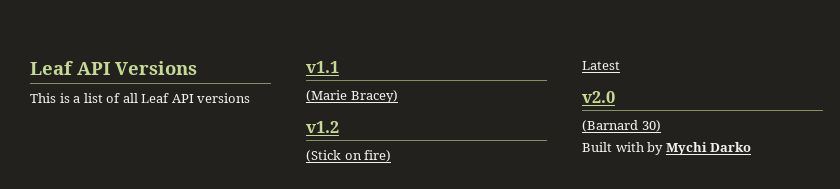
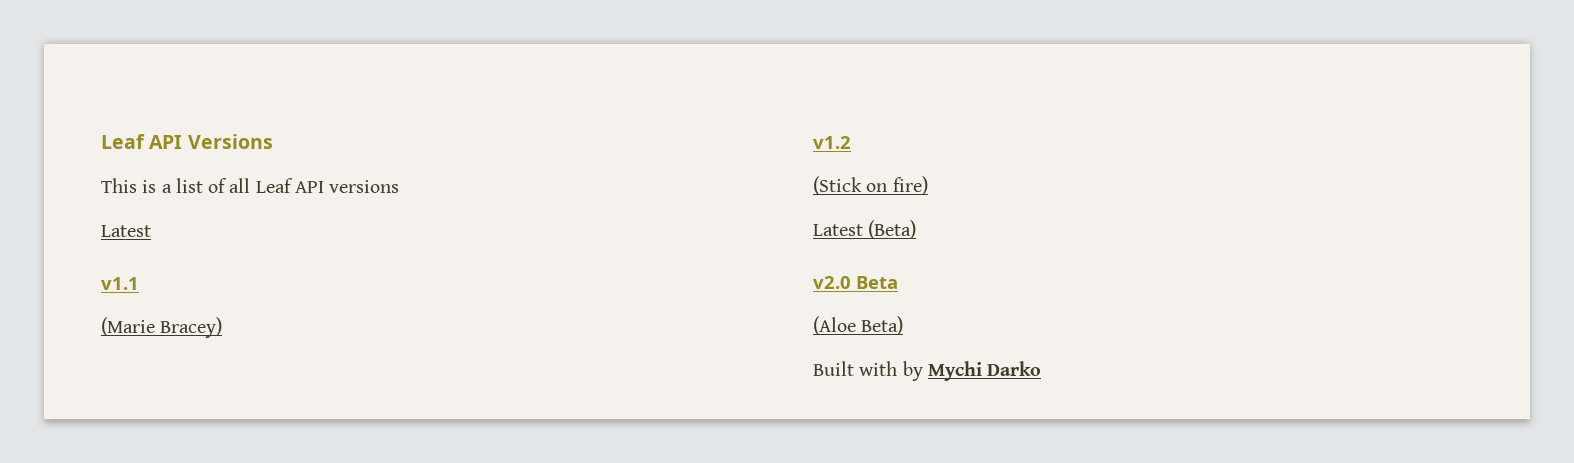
(251, 98) none -> [101,225,151,237] // Latest
(620, 65) none -> [868,220,917,239] (Beta)
[582,120,661,132] // (Barnard 30) -> [856,276,898,289] [813,316,904,335] Beta // (Aloe Beta)

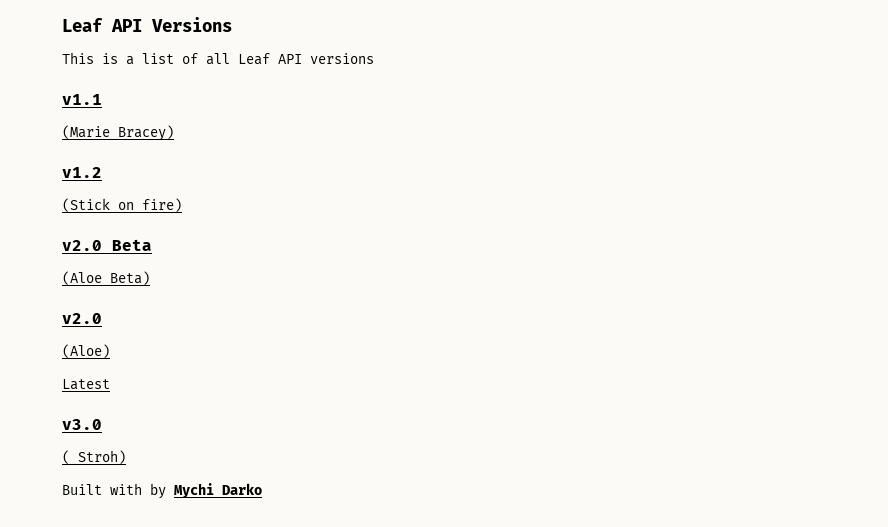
[101,225,151,237] // Latest -> (374, 58) none
[813,220,917,239] // Latest (Beta) -> (182, 205) none
(904, 325) none -> [62,313,102,324] [62,344,110,358] [62,379,110,390] [62,419,102,430] [62,450,126,464] // v2.0 // (Aloe) // Latest // v3.0 // ( Stroh)

